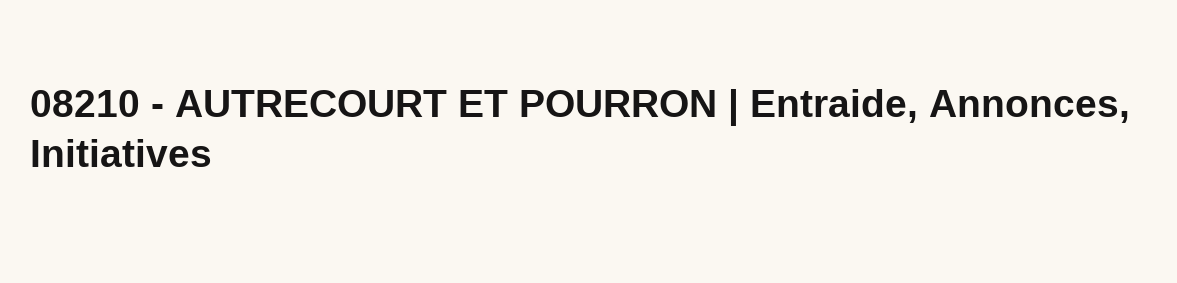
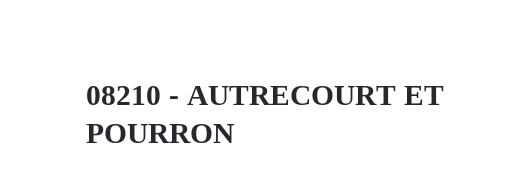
[728,89,1130,126] [30,139,212,167] | Entraide, Annonces, Initiatives -> (234, 133) none

